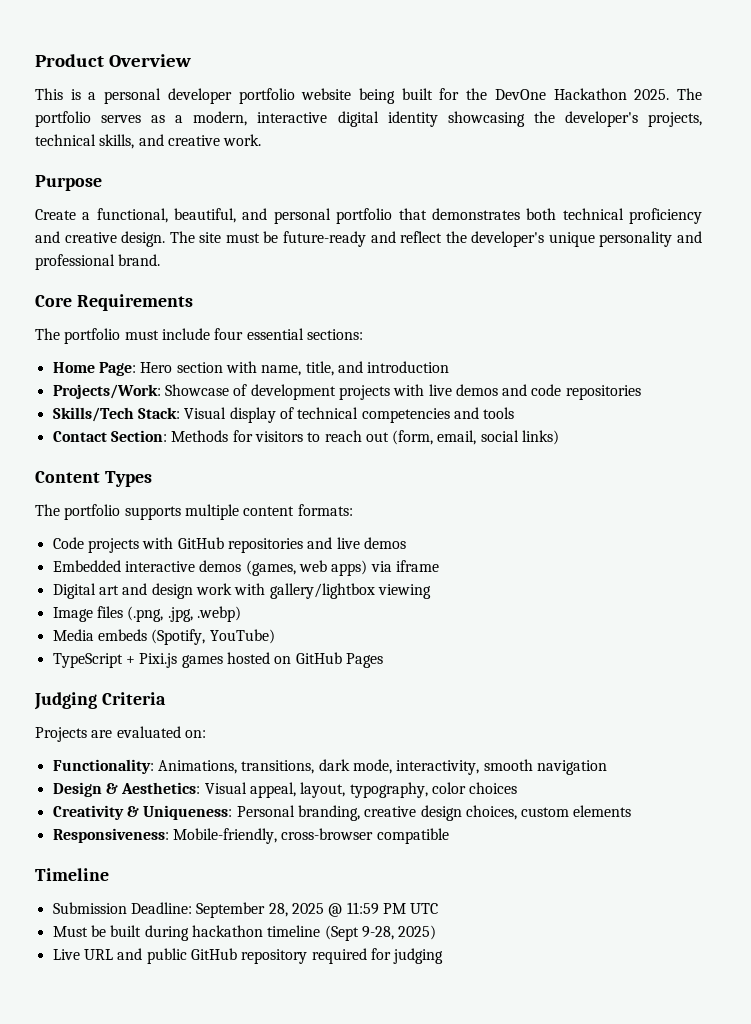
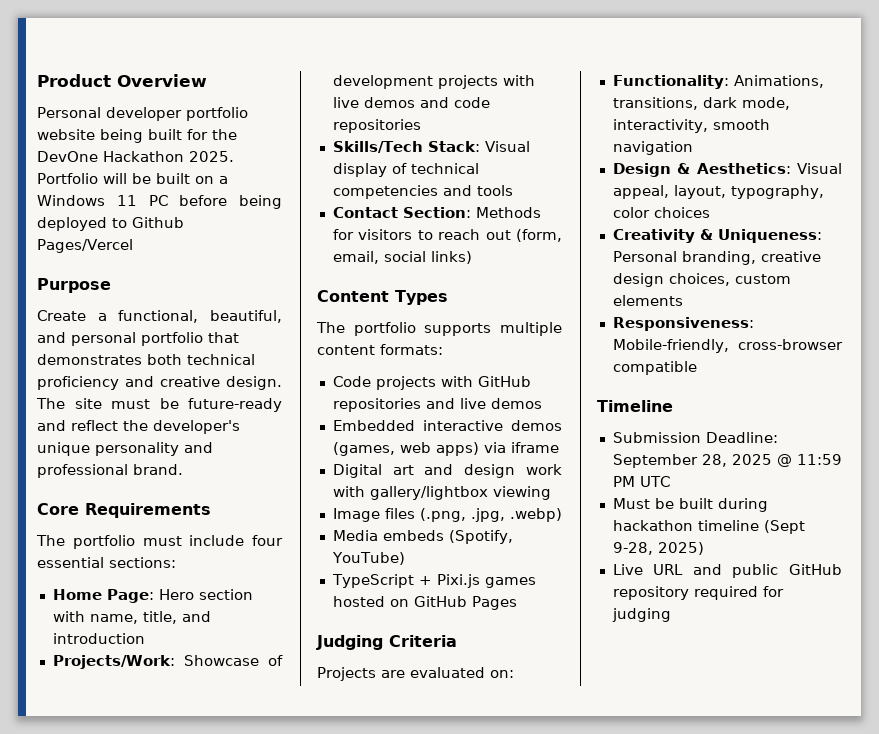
[35,88,162,104] This is a personal -> [37,107,101,118] Personal
[676,88,702,100] [35,111,703,127] [35,134,262,149] The portfolio serves as a modern, interactive digital identity showcasing the developer's projects, technical skills, and creative work. -> [37,173,228,184] [37,195,282,209] [37,217,184,231] [37,239,133,253] Portfolio will be built on a Windows 11 PC before being deployed to Github Pages/Vercel

